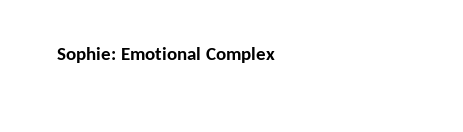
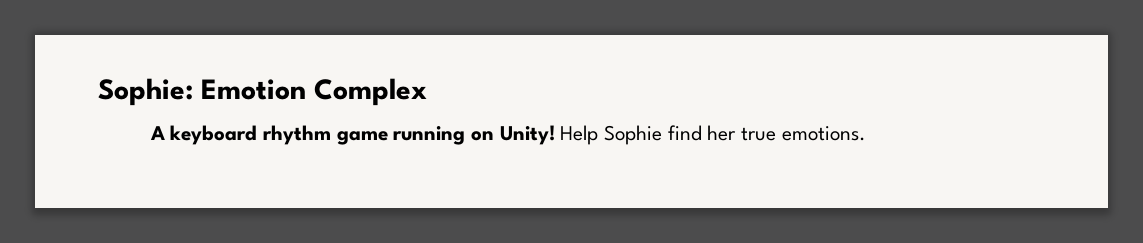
[120,47,201,60] Emotional -> [201,79,306,100] Emotion
(275, 55) none -> [149,125,866,145] // A keyboard rhythm game running on Unity! Help Sophie find her true emotions.

